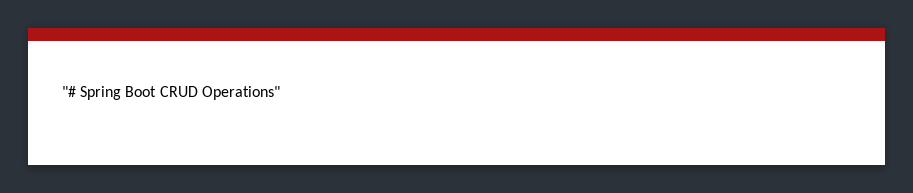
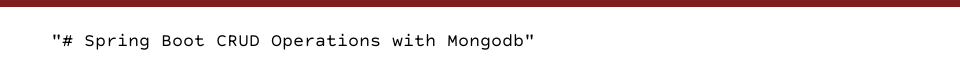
[201,86,280,100] Operations" -> [271,33,535,50] Operations with Mongodb"

